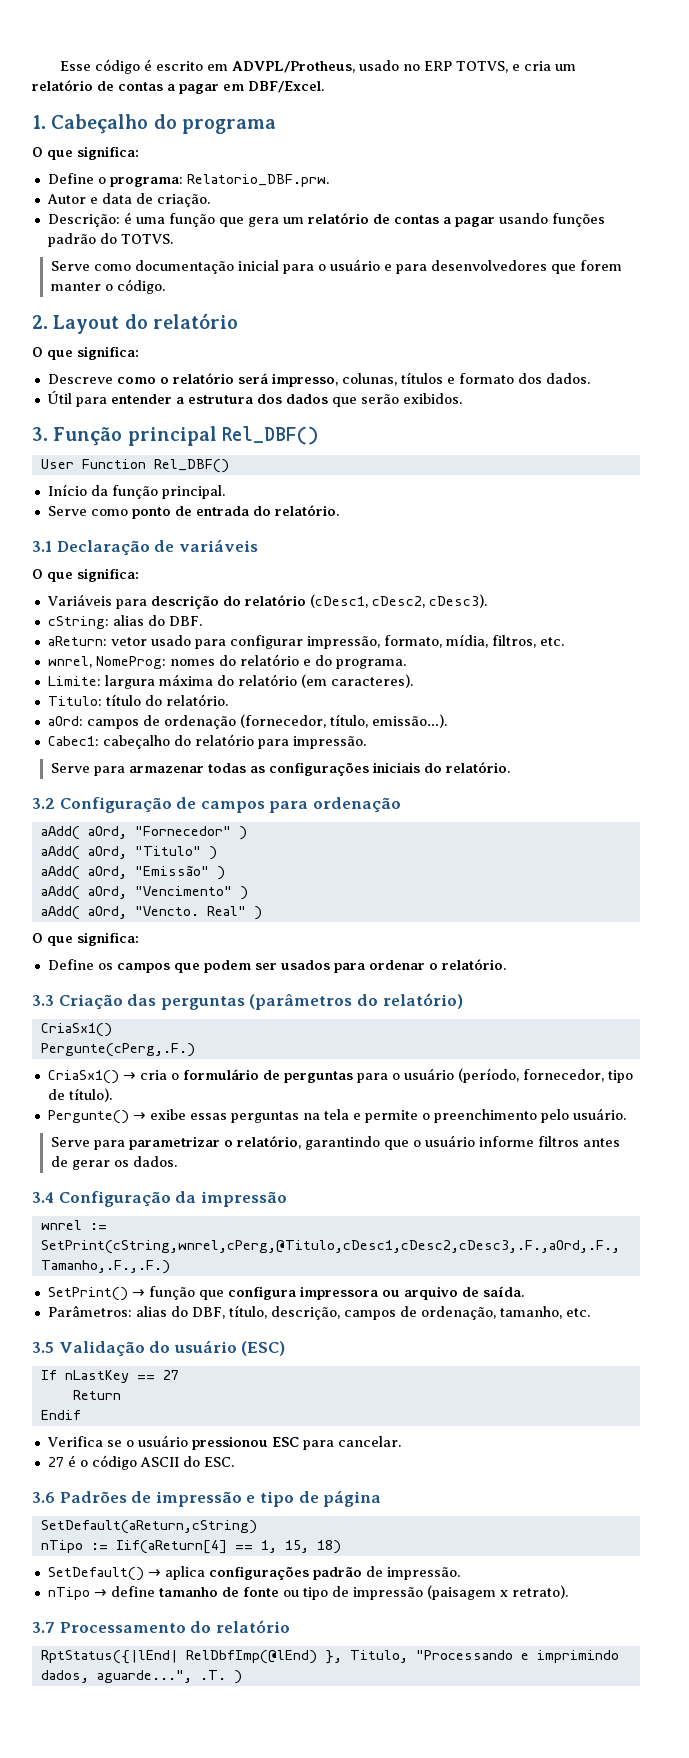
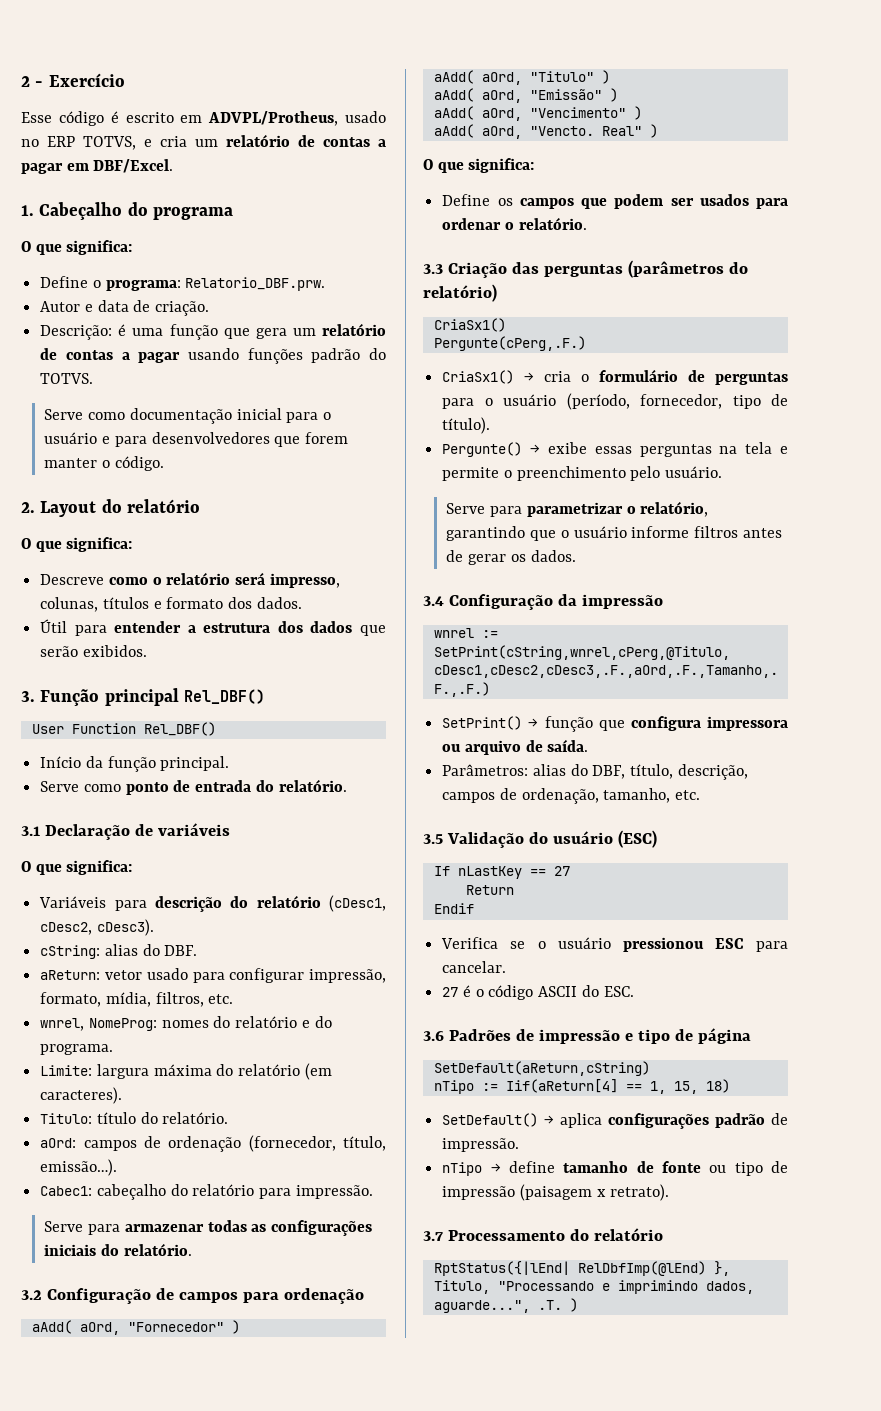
(60, 66) none -> [21,73,125,87] 2 - Exercício //

